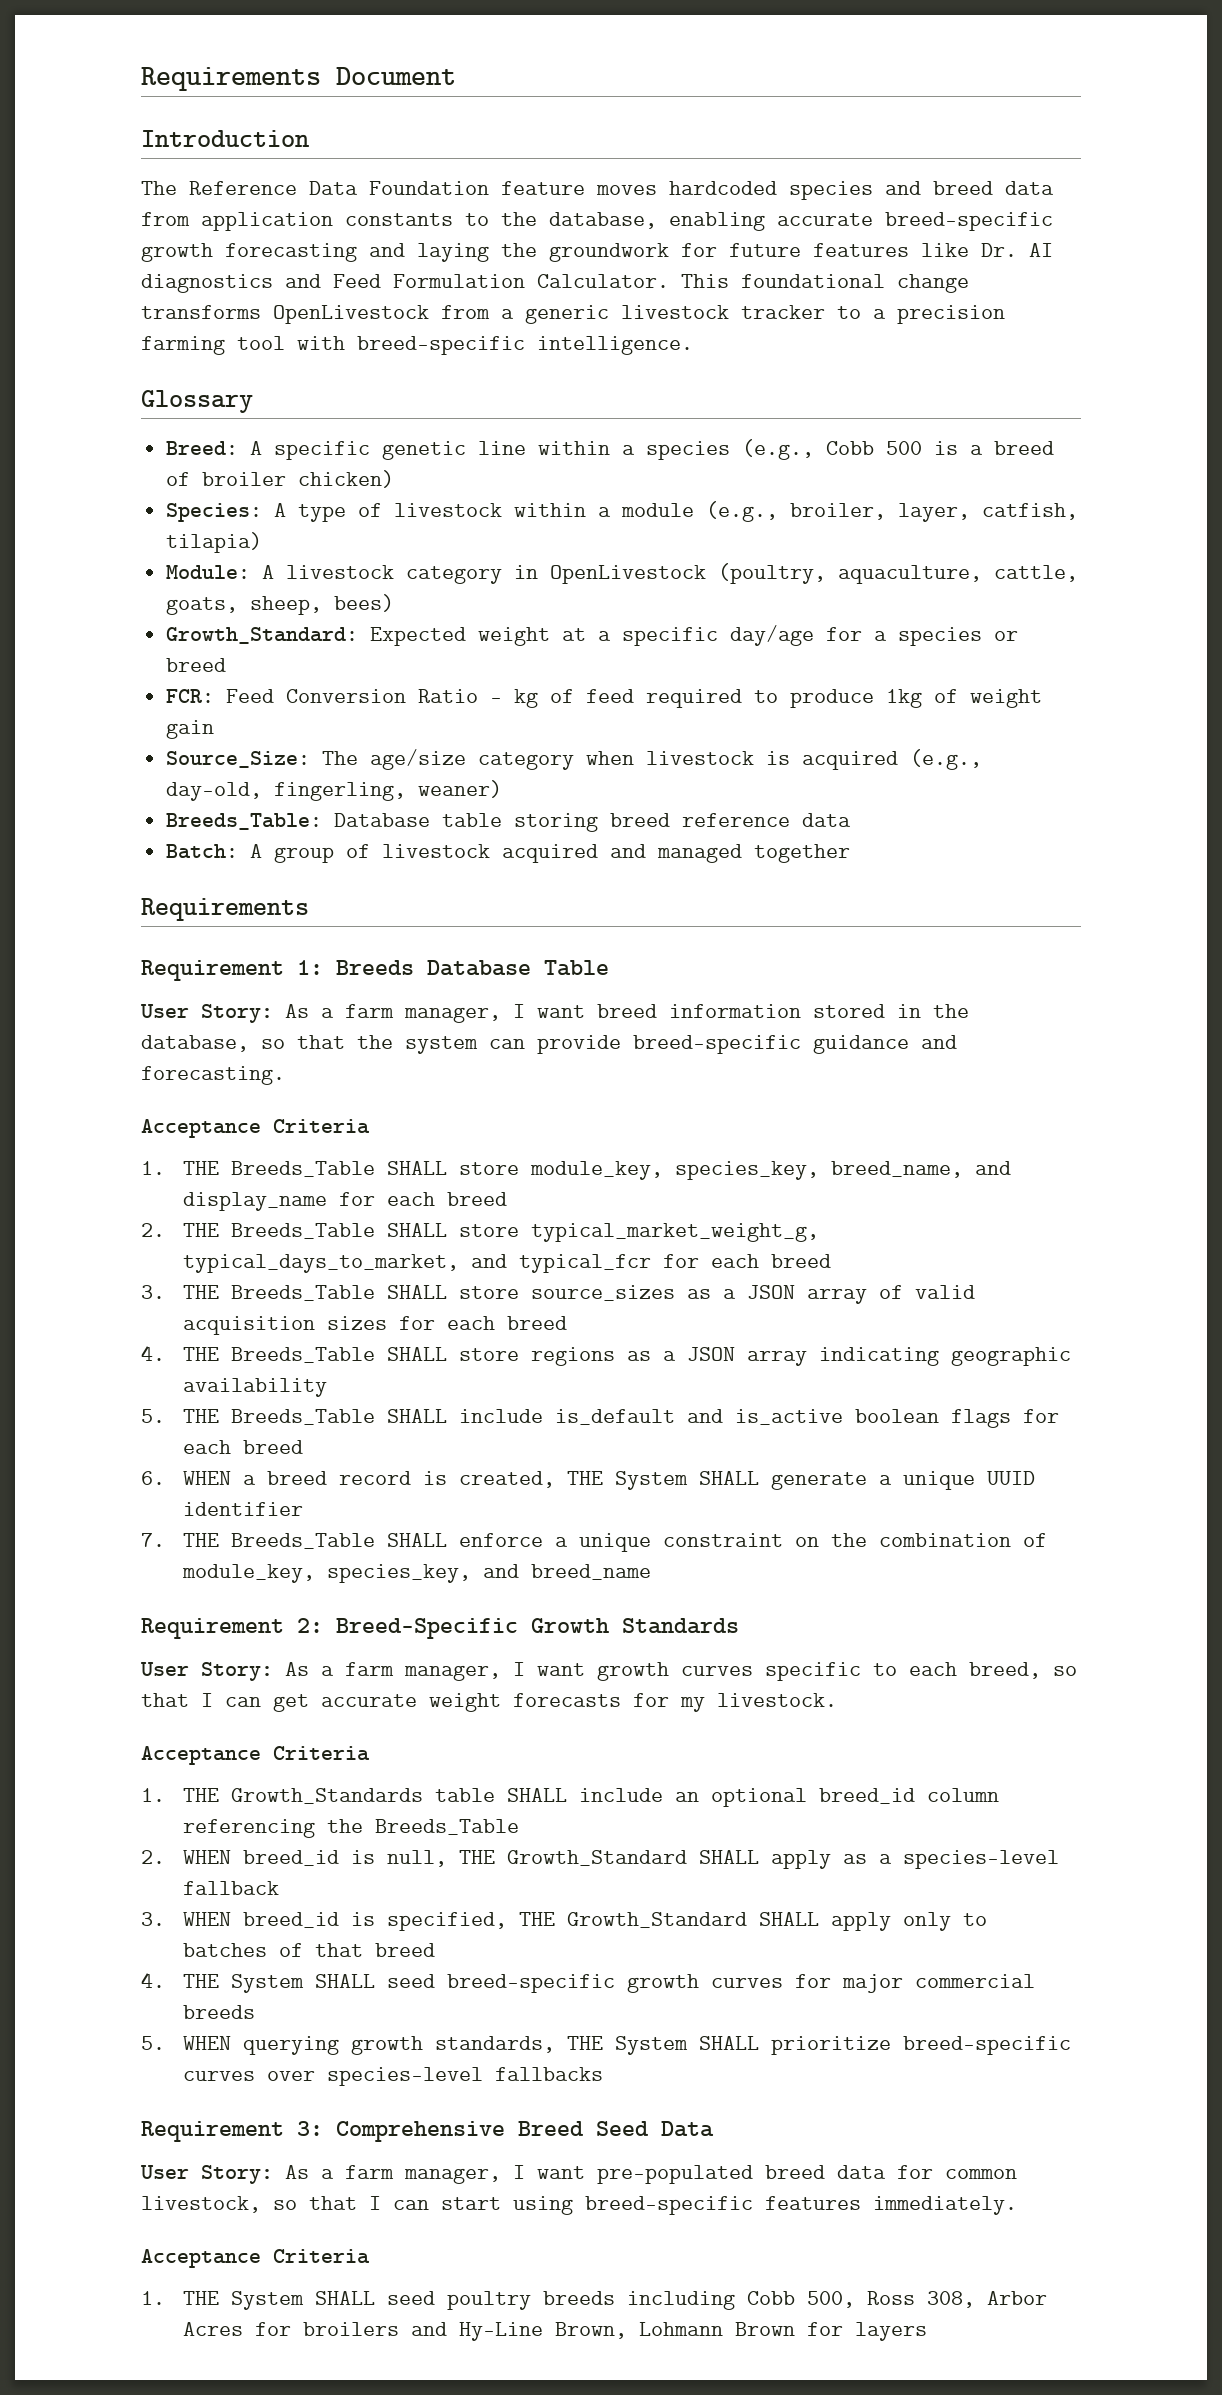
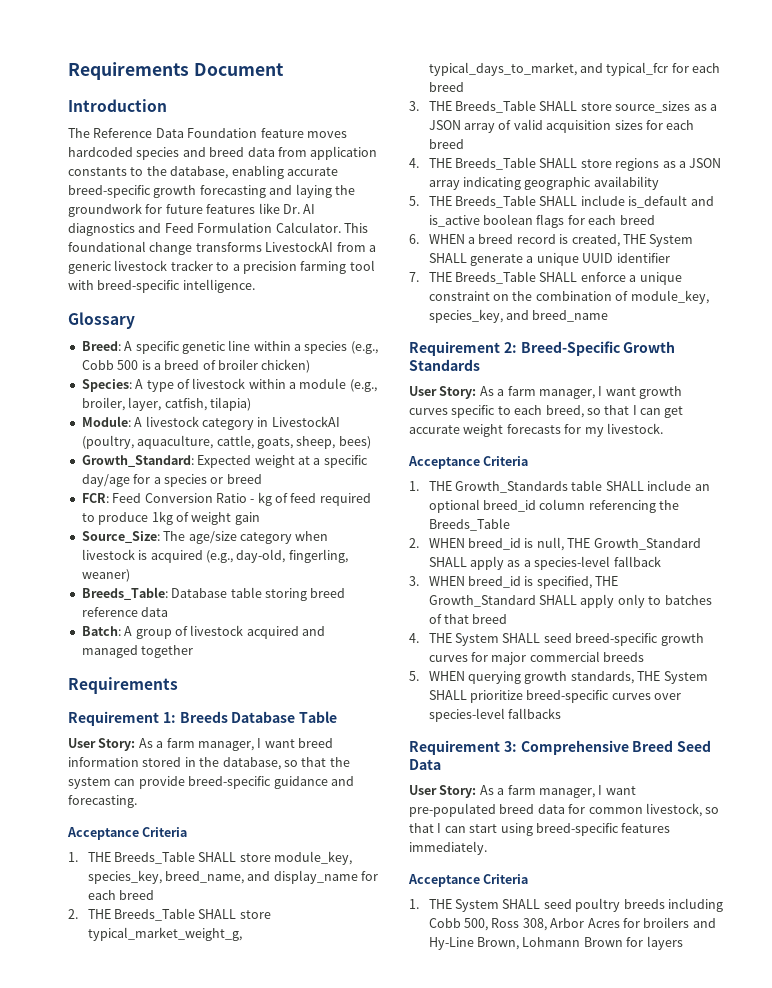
[273,305,429,324] OpenLivestock -> [265,241,334,252] LivestockAI
[550,565,707,584] OpenLivestock -> [271,416,340,427] LivestockAI

